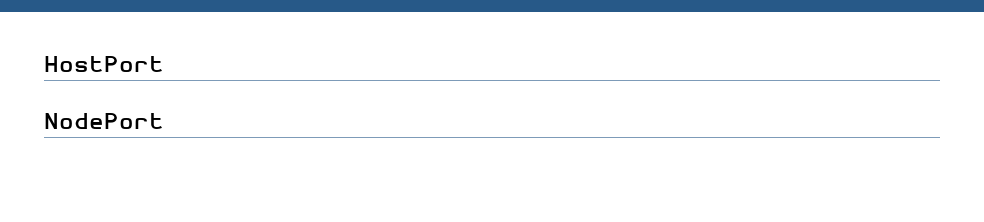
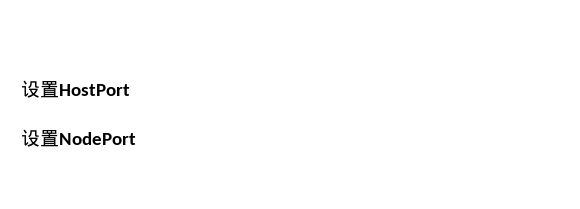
(44, 64) none -> [21,80,59,98] 设置
(164, 64) none -> [21,129,59,147] 设置

